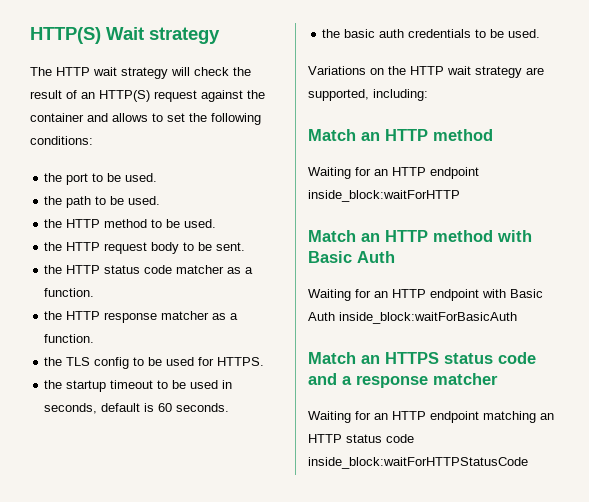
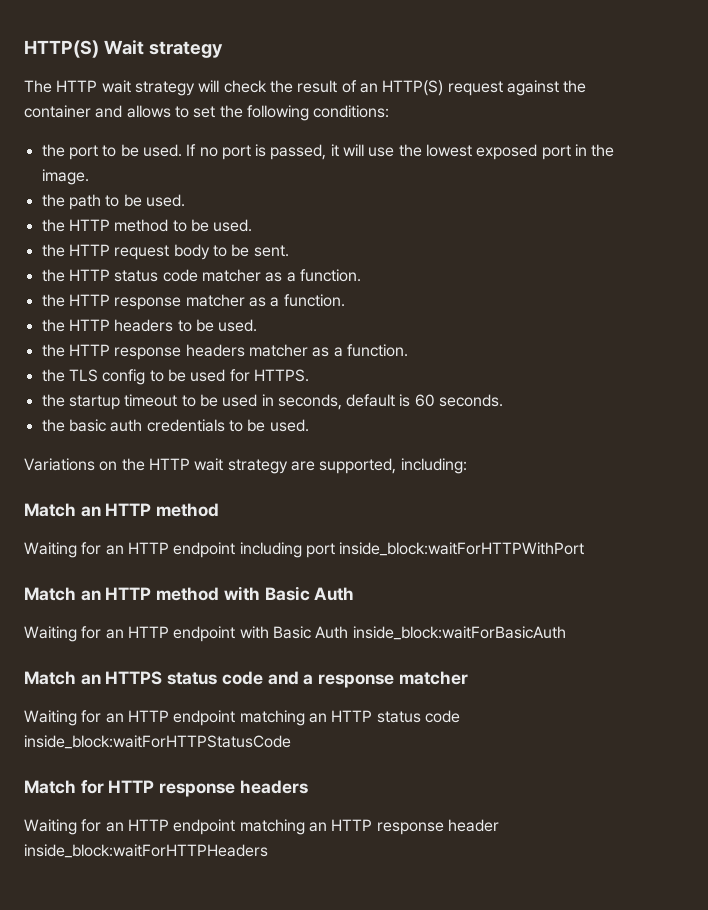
(158, 177) none -> [186,144,615,160] [41,169,89,185] If no port is passed, it will use the lowest exposed port in the image.
(95, 338) none -> [41,319,258,332] [41,344,408,360] // the HTTP headers to be used. // the HTTP response headers matcher as a function.
[308,190,460,202] inside_block:waitForHTTP -> [239,542,585,558] including port inside_block:waitForHTTPWithPort
(528, 463) none -> [24,780,308,797] [24,819,499,835] [24,844,268,858] // Match for HTTP response headers // Waiting for an HTTP endpoint matching an HTTP response header inside_block:waitForHTTPHeaders

